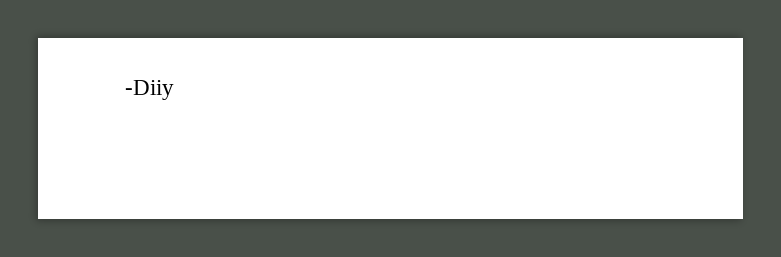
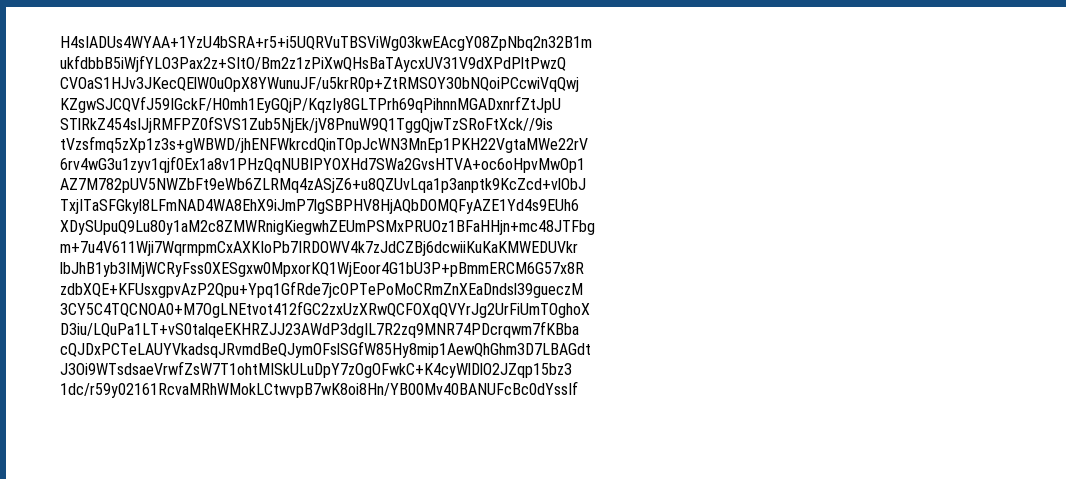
[125,80,174,100] -Diiy -> [60,36,592,51] [60,55,566,72] [60,77,579,92] [60,96,561,113] [60,116,553,133] [60,136,588,153] [60,156,585,173] [60,178,586,193] [60,199,579,214] [60,220,595,235] [60,241,578,256] [60,262,584,277] [60,281,583,298] [60,301,590,318] [60,321,579,338] [60,341,591,358] [60,361,572,378] [60,381,578,398] H4sIADUs4WYAA+1YzU4bSRA+r5+i5UQRVuTBSViWg03kwEAcgY08ZpNbq2n32B1m ukfdbbB5iWjfYLO3Pax2z+SItO/Bm2z1zPiXwQHsBaTAycxUV31V9dXPdPltPwzQ CVOaS1HJv3JKecQElW0uOpX8YWunuJF/u5krR0p+ZtRMSOY30bNQoiPCcwiVqQwj KZgwSJCQVfJ59IGckF/H0mh1EyGQjP/KqzIy8GLTPrh69qPihnnMGADxnrfZtJpU STlRkZ454sIJjRMFPZ0fSVS1Zub5NjEk/jV8PnuW9Q1TggQjwTzSRoFtXck//9is tVzsfmq5zXp1z3s+gWBWD/jhENFWkrcdQinTOpJcWN3MnEp1PKH22VgtaMWe22rV 6rv4wG3u1zyv1qjf0Ex1a8v1PHzQqNUBIPYOXHd7SWa2GvsHTVA+oc6oHpvMwOp1 AZ7M782pUV5NWZbFt9eWb6ZLRMq4zASjZ6+u8QZUvLqa1p3anptk9KcZcd+vlObJ TxjITaSFGkyl8LFmNAD4WA8EhX9iJmP7lgSBPHV8HjAQbDOMQFyAZE1Yd4s9EUh6 XDySUpuQ9Lu80y1aM2c8ZMWRnigKiegwhZEUmPSMxPRUOz1BFaHHjn+mc48JTFbg m+7u4V611Wji7WqrmpmCxAXKIoPb7IRDOWV4k7zJdCZBj6dcwiiKuKaKMWEDUVkr lbJhB1yb3IMjWCRyFss0XESgxw0MpxorKQ1WjEoor4G1bU3P+pBmmERCM6G57x8R zdbXQE+KFUsxgpvAzP2Qpu+Ypq1GfRde7jcOPTePoMoCRmZnXEaDndsl39gueczM 3CY5C4TQCNOA0+M7OgLNEtvot412fGC2zxUzXRwQCFOXqQVYrJg2UrFiUmTOghoX D3iu/LQuPa1LT+vS0talqeEKHRZJJ23AWdP3dgIL7R2zq9MNR74PDcrqwm7fKBba cQJDxPCTeLAUYVkadsqJRvmdBeQJymOFslSGfW85Hy8mip1AewQhGhm3D7LBAGdt J3Oi9WTsdsaeVrwfZsW7T1ohtMISkULuDpY7zOgOFwkC+K4cyWlDlO2JZqp15bz3 1dc/r59y02161RcvaMRhWMokLCtwvpB7wK8oi8Hn/YB00Mv40BANUFcBc0dYssIf

